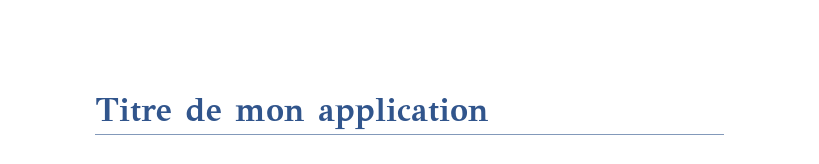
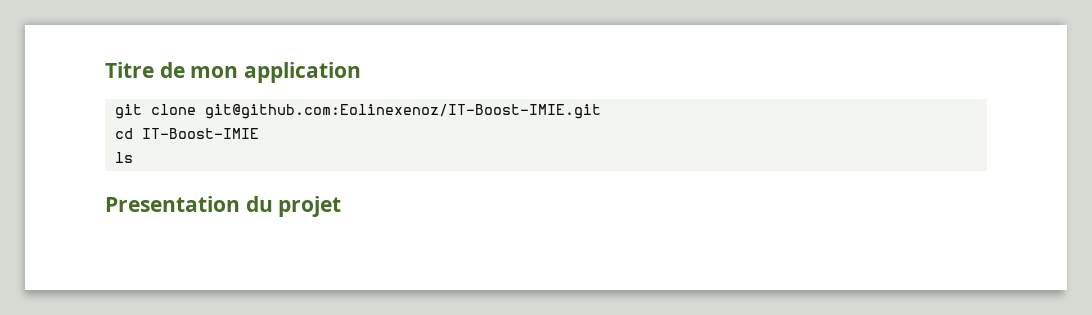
(489, 114) none -> [114,104,601,119] [114,128,259,139] [114,152,133,163] [105,196,342,217] // git clone git@github.com:Eolinexenoz/IT-Boost-IMIE.git // cd IT-Boost-IMIE // ls // Presentation du projet

